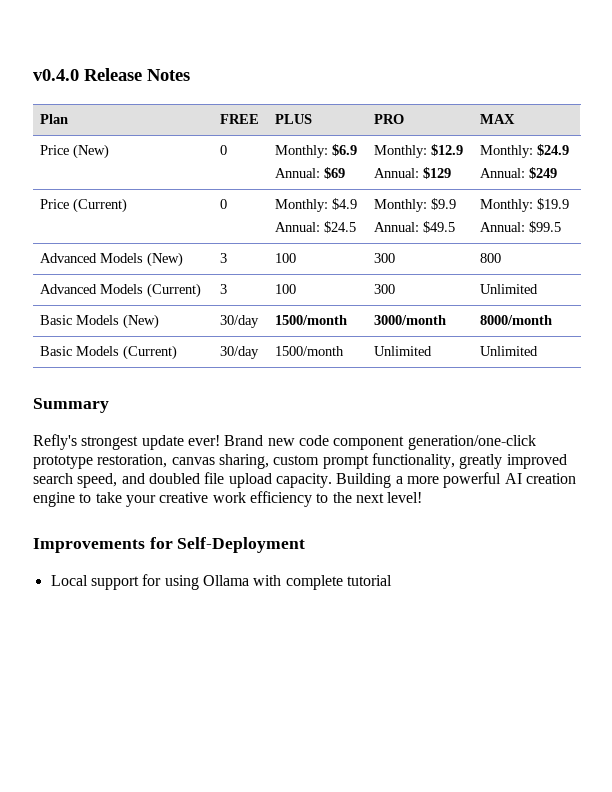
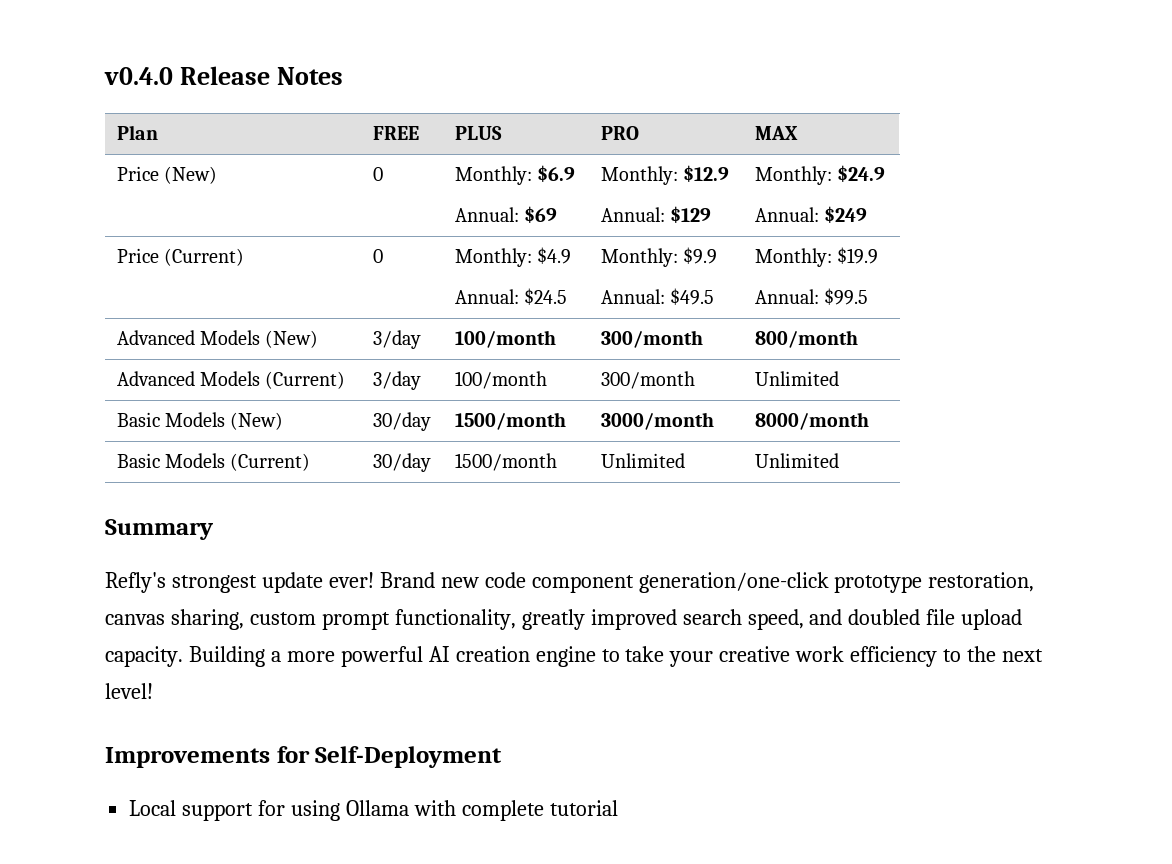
[219,253,227,263] [274,253,296,263] [373,253,395,263] [479,253,501,263] 3 | 100 | 300 | 800 -> [372,330,421,349] [454,330,556,348] [600,330,703,348] [754,330,858,348] 3/day | 100/month | 300/month | 800/month
[219,284,227,294] [274,284,296,294] [373,284,395,294] 3 | 100 | 300 -> [372,371,421,390] [454,371,547,389] [600,371,695,389] 3/day | 100/month | 300/month

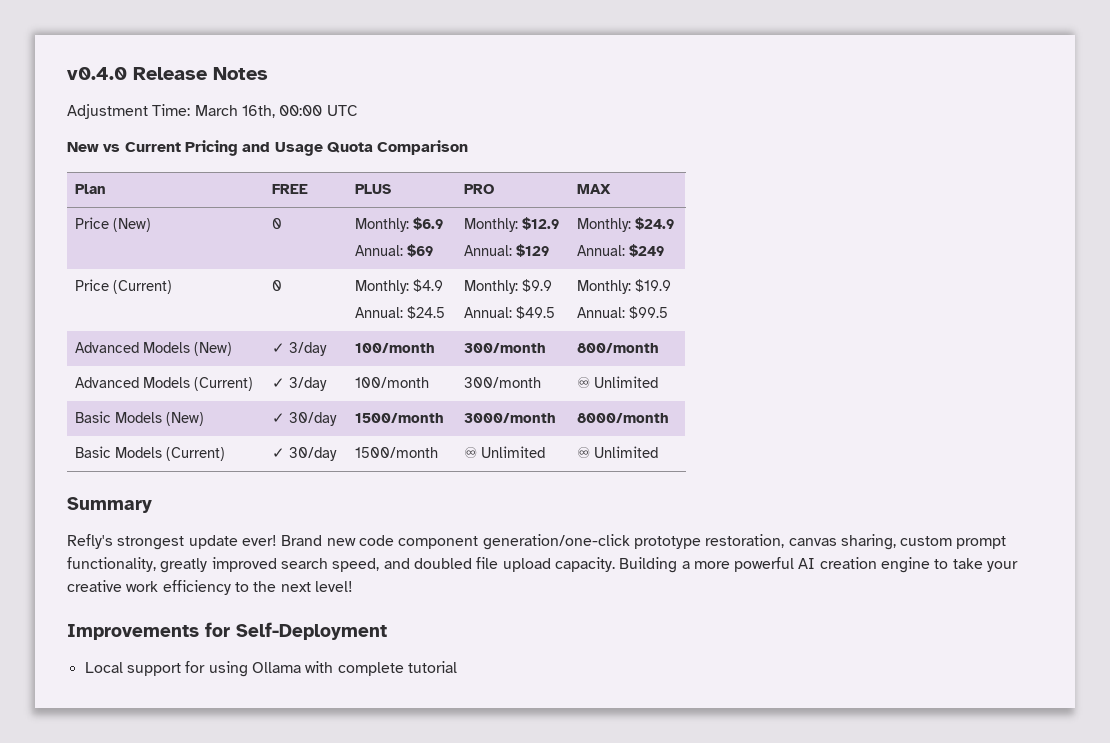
(343, 76) none -> [67,104,358,119] [67,140,469,156] // Adjustment Time: March 16th, 00:00 UTC // New vs Current Pricing and Usage Quota Comparison
(319, 339) none -> [272,343,286,353] ✓
[372,371,421,390] [454,371,547,389] [600,371,695,389] 3/day | 100/month | 300/month | -> [272,377,328,391] [355,377,430,388] [464,377,542,388] [577,377,591,388] ✓ 3/day | 100/month | 300/month | ♾
(284, 421) none -> [272,413,286,423] ✓
[372,453,431,472] [454,453,557,471] 30/day | 1500/month | -> [272,447,338,461] [355,447,439,458] [464,447,478,458] ✓ 30/day | 1500/month | ♾
(685, 460) none -> [577,447,591,458] ♾

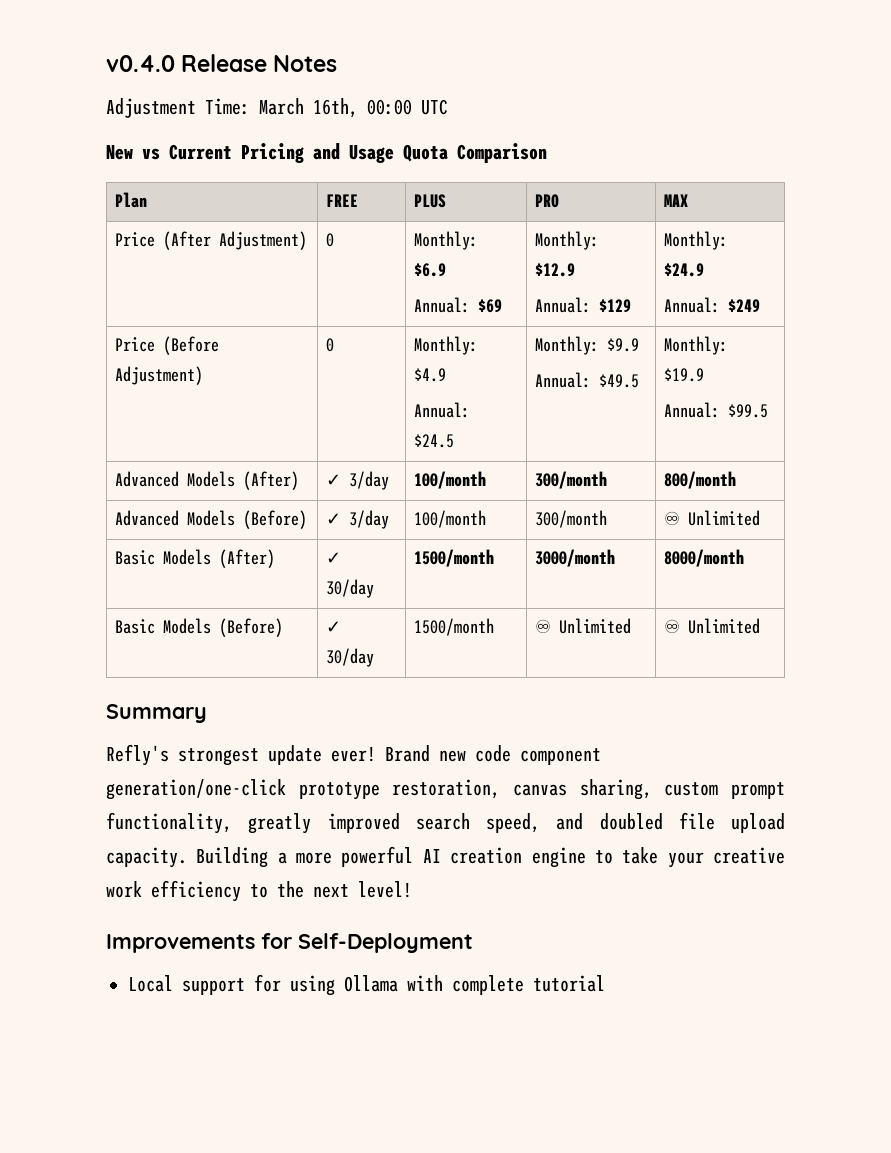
[113,218,152,232] (New) -> [163,231,308,250] (After Adjustment)
[113,280,173,294] (Current) -> [163,336,220,355] [115,366,204,385] (Before Adjustment)
[194,342,233,356] (New) -> [243,471,300,490] (After)
[194,377,254,391] (Current) -> [243,510,308,529] (Before)
[166,412,205,426] (New) -> [219,549,276,568] (After)
[166,447,226,461] (Current) -> [219,618,284,637] (Before)

